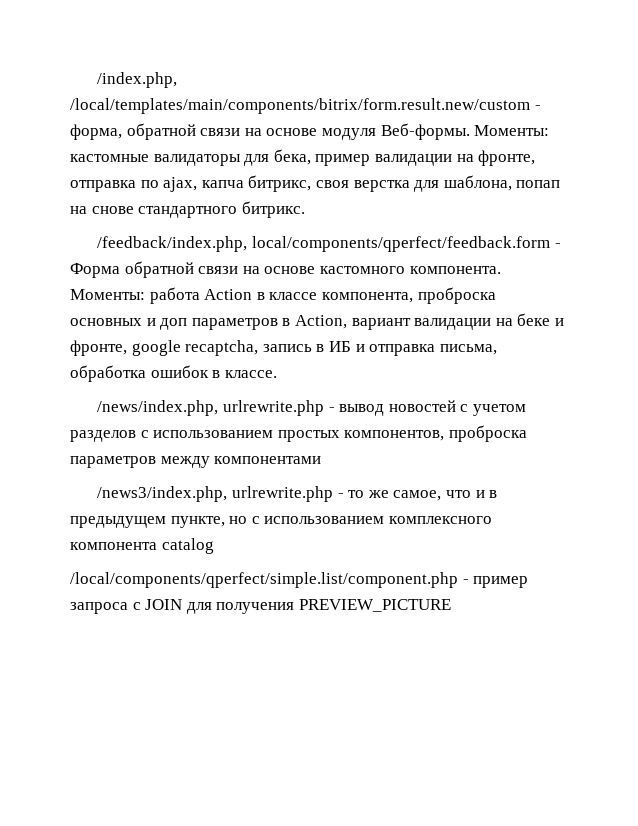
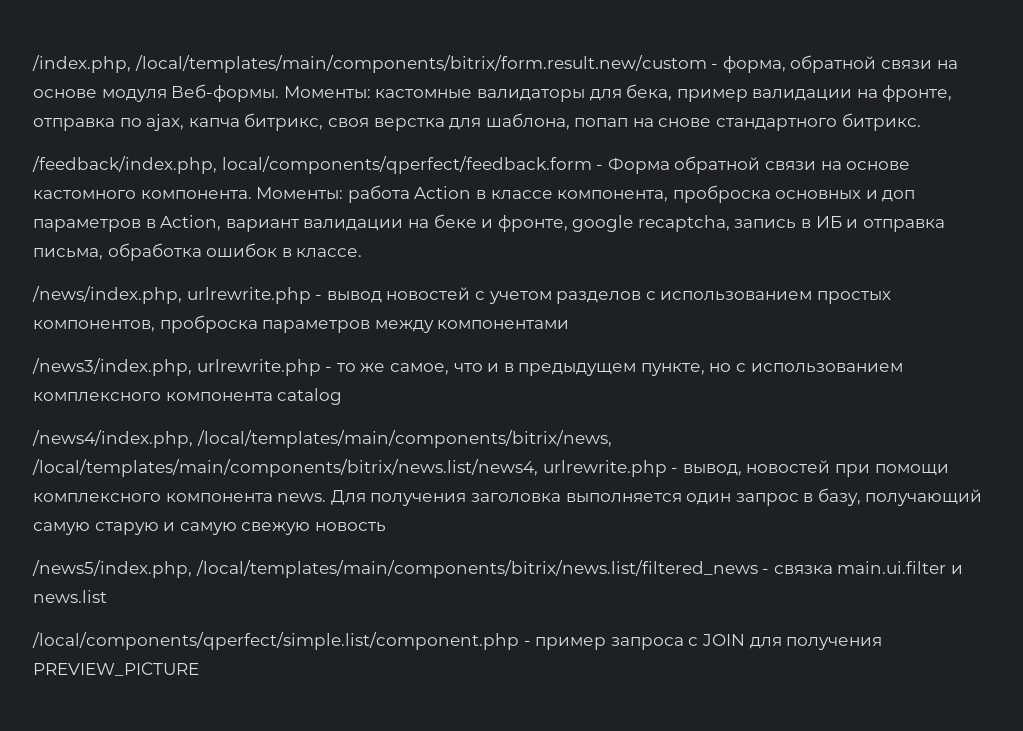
(214, 546) none -> [32,430,612,448] [32,459,949,477] [33,488,983,506] [33,522,386,535] [32,560,963,578] [33,590,107,603] // /news4/index.php, /local/templates/main/components/bitrix/news, /local/templates/main/components/bitrix/news.list/news4, urlrewrite.php - вывод, новостей при помощи комплексного компонента news. Для получения заголовка выполняется один запрос в базу, получающий самую старую и самую свежую новость // /news5/index.php, /local/templates/main/components/bitrix/news.list/filtered_news - связка main.ui.filter и news.list

